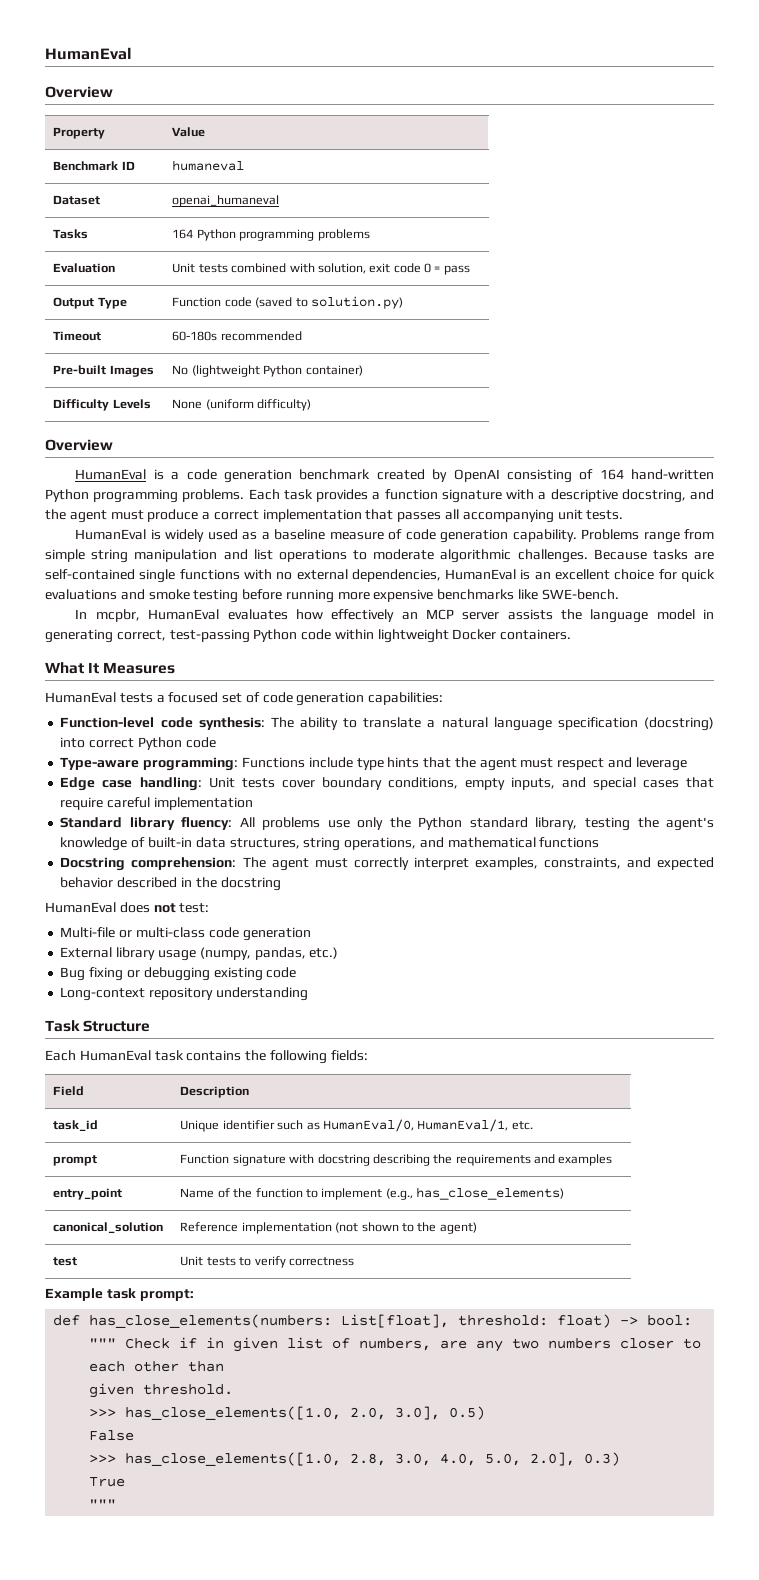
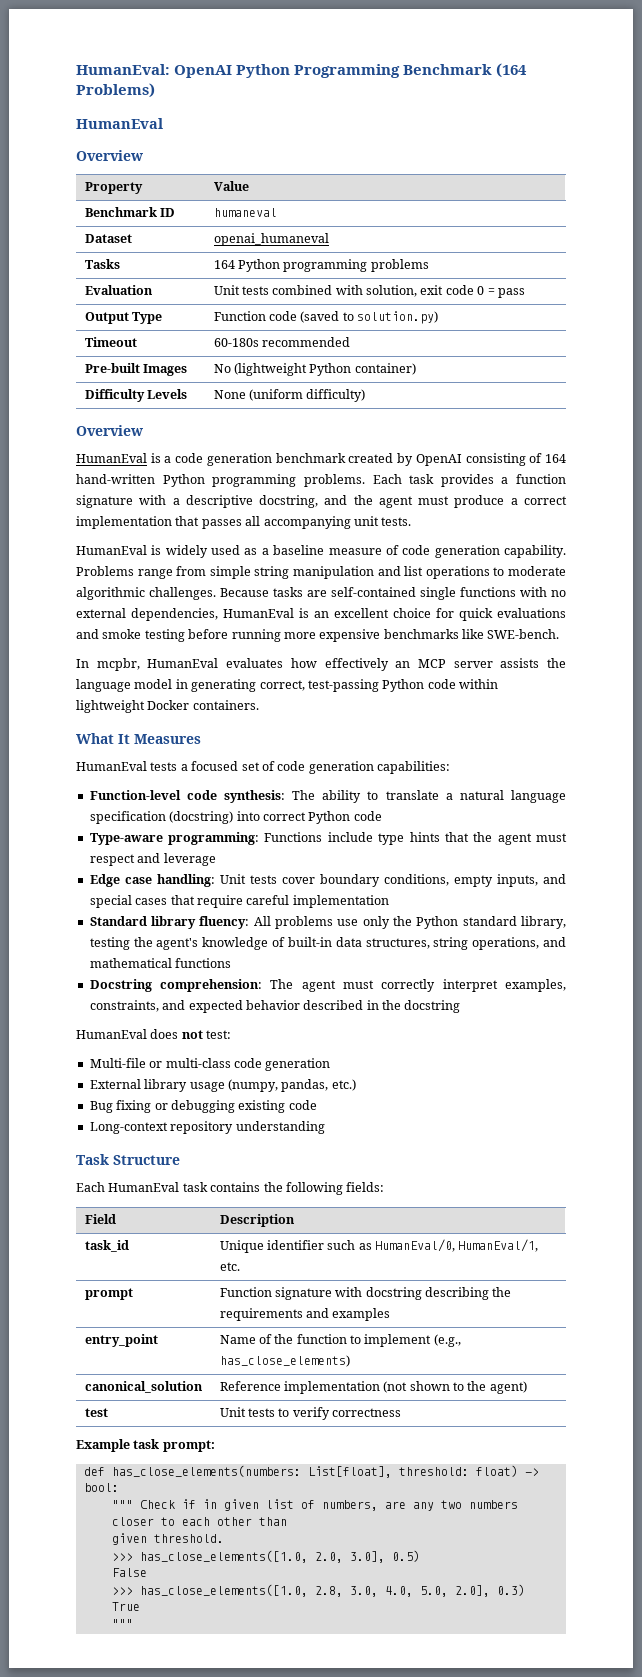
(45, 53) none -> [76,63,528,78] [76,83,155,98] HumanEval: OpenAI Python Programming Benchmark (164 Problems) //

